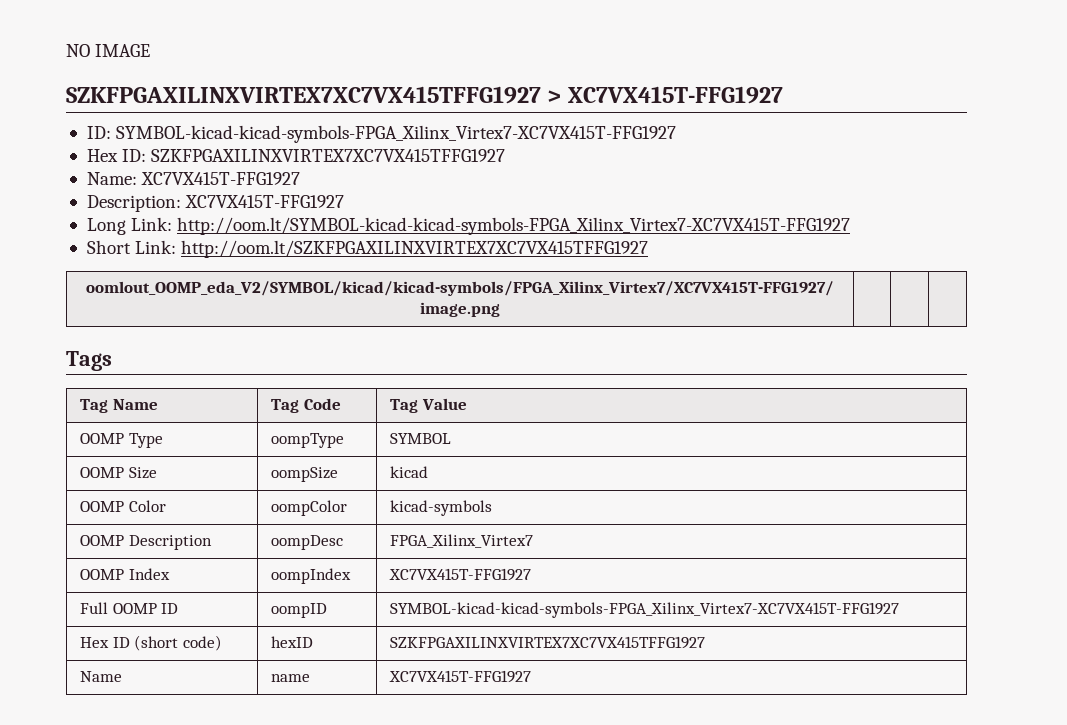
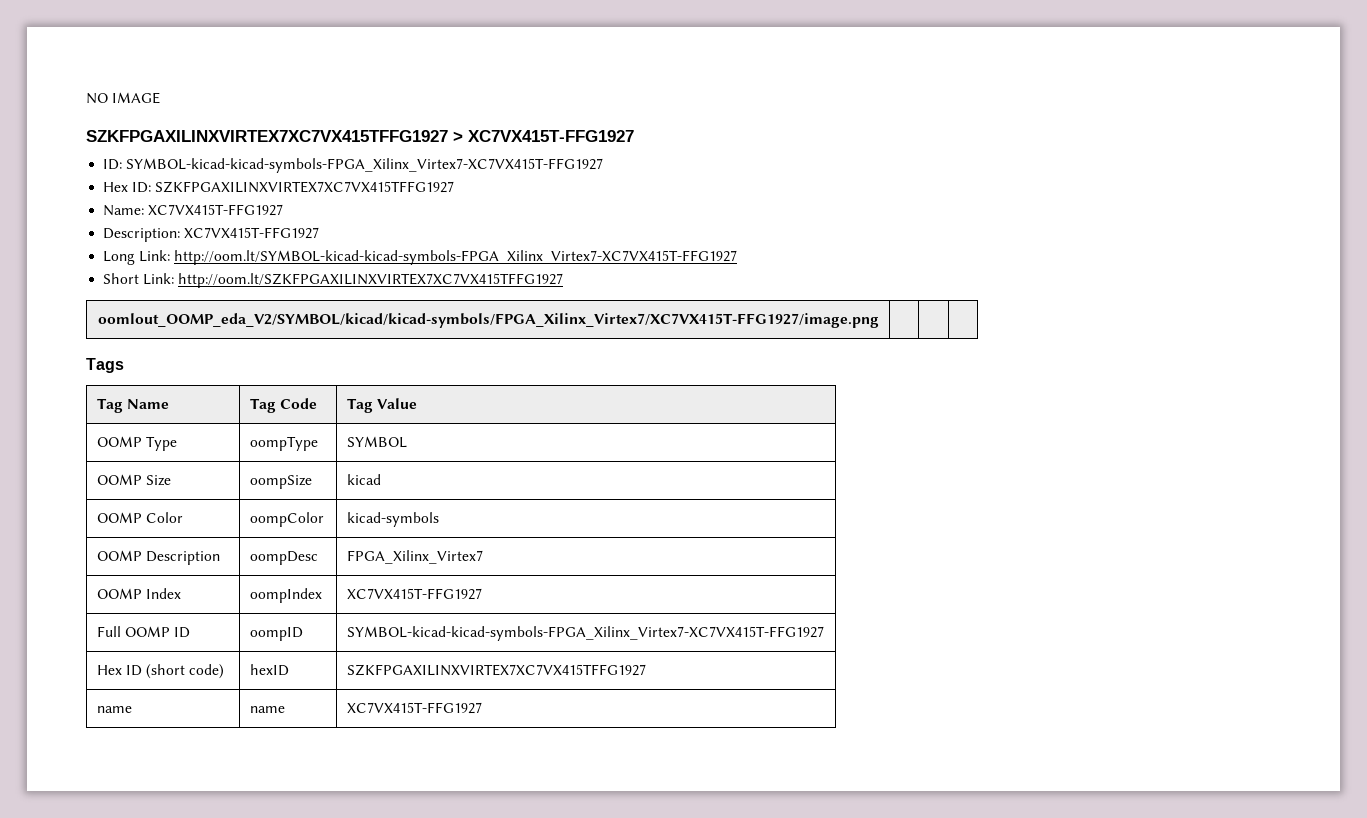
[80,671,123,682] Name -> [96,706,132,713] name

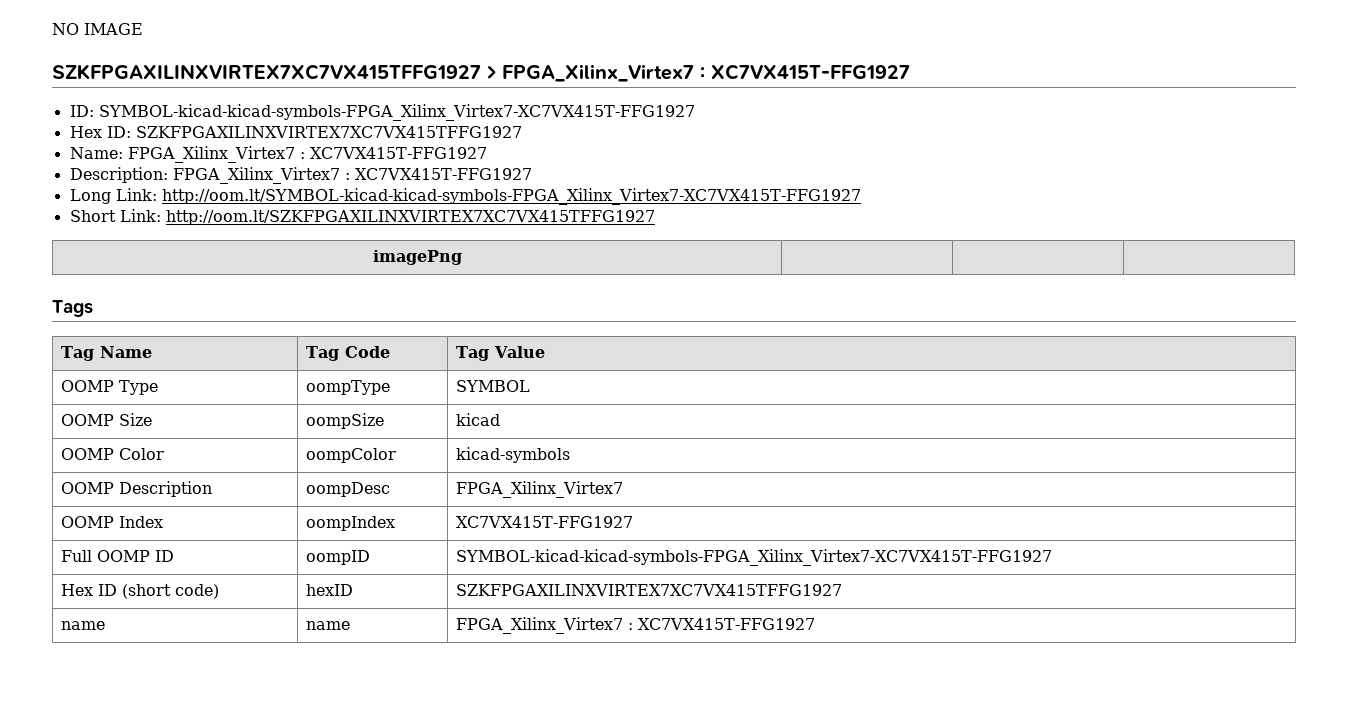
(463, 136) none -> [502,64,705,82] FPGA_Xilinx_Virtex7 :
(145, 210) none -> [127,146,305,163] FPGA_Xilinx_Virtex7 :
(181, 235) none -> [172,167,350,184] FPGA_Xilinx_Virtex7 :
[97,313,879,328] oomlout_OOMP_eda_V2/SYMBOL/kicad/kicad-symbols/FPGA_Xilinx_Virtex7/XC7VX415T-FFG1927/image.png -> [372,250,462,265] imagePng
(285, 709) none -> [455,617,633,634] FPGA_Xilinx_Virtex7 :

